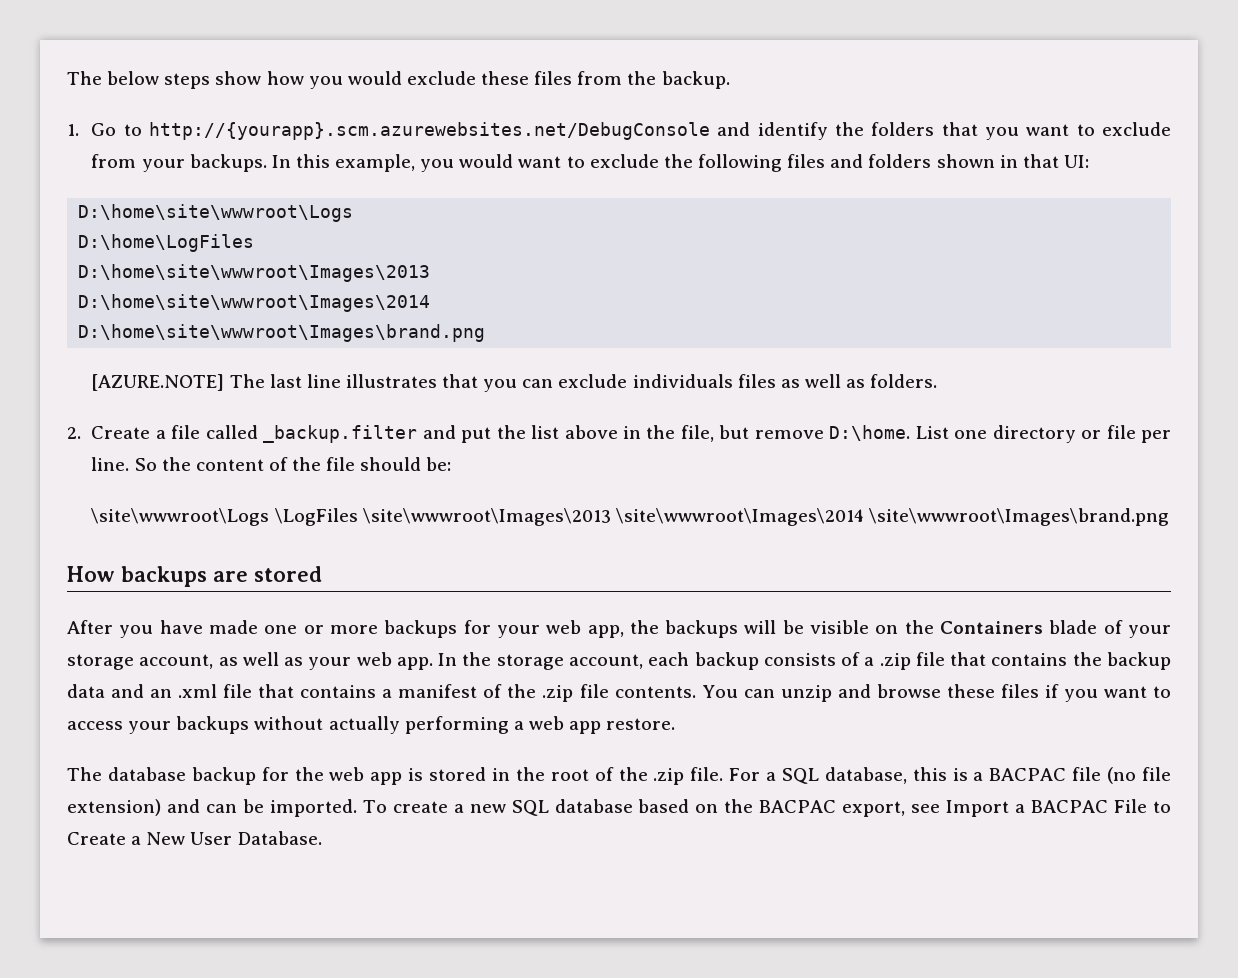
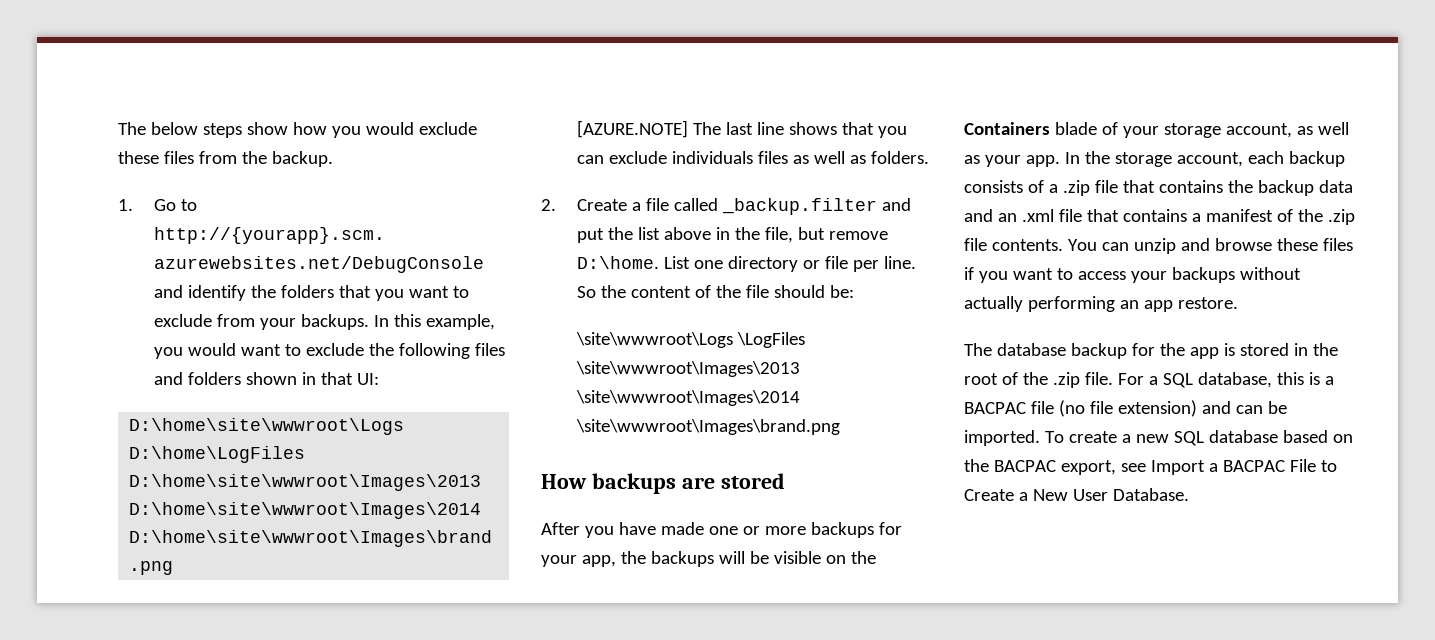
[345,374,437,388] illustrates -> [788,122,837,135] shows
[546,620,582,634] web -> (577, 561) none
[356,652,392,666] web -> (1021, 161) none
[513,716,564,730] a web -> [1119,300,1139,309] an
[329,767,365,781] web -> (1185, 349) none

